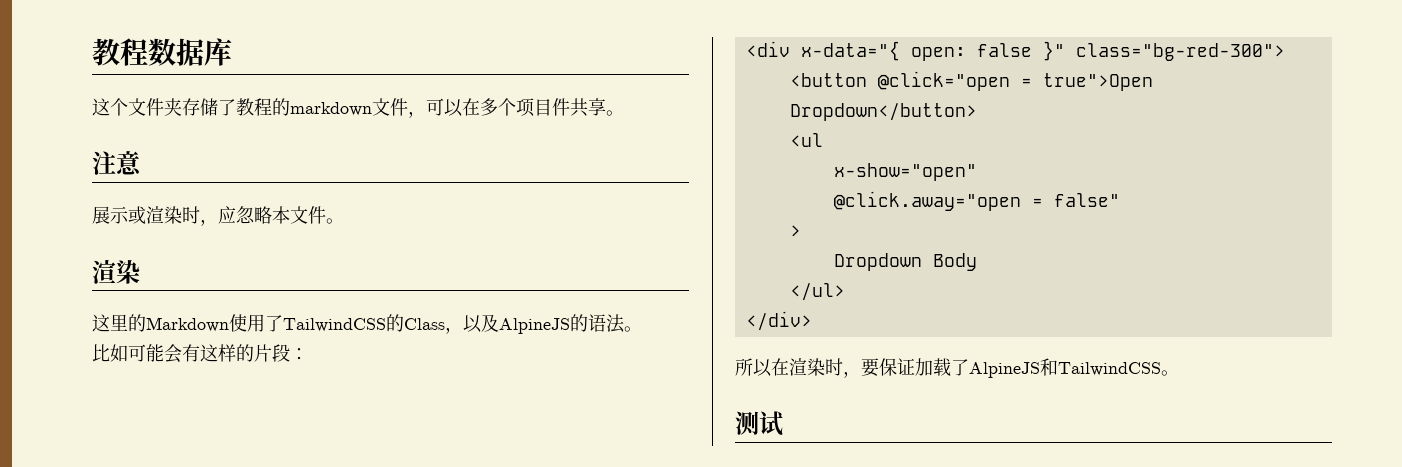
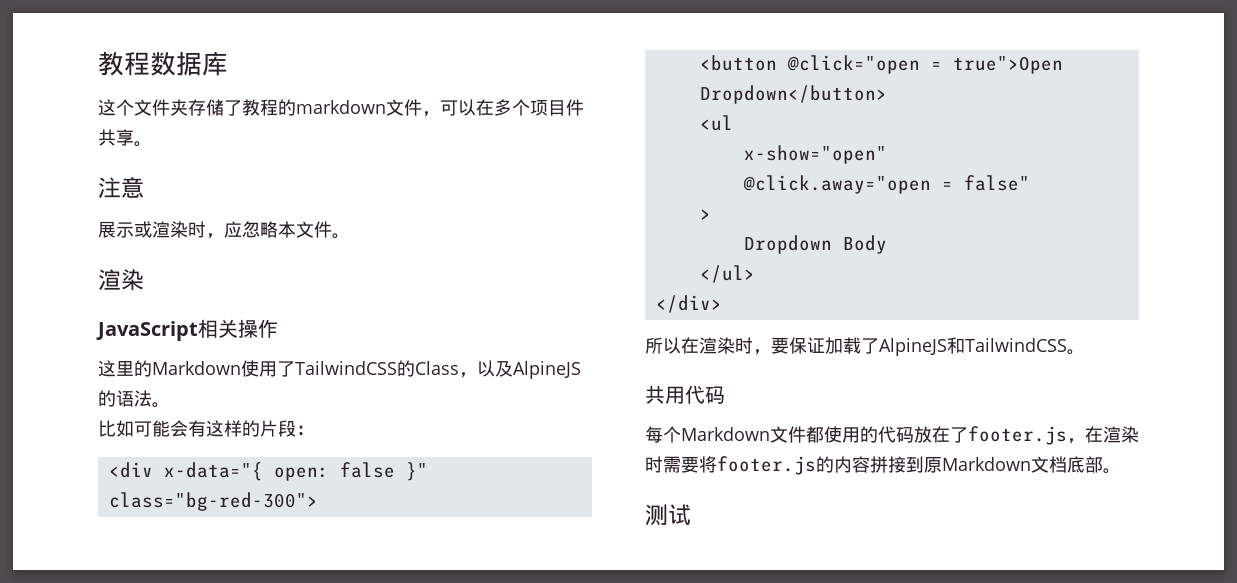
(140, 271) none -> [96,319,278,341] // JavaScript相关操作
(1179, 373) none -> [645,385,725,404] [645,426,1139,445] [645,456,1121,475] // 共用代码 // 每个Markdown文件都使用的代码放在了footer.js，在渲染时需要将footer.js的内容拼接到原Markdown文档底部。

